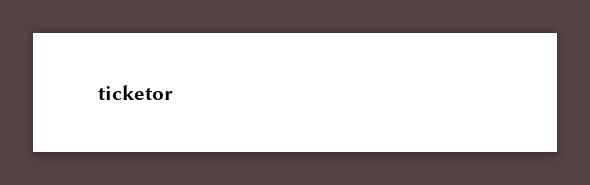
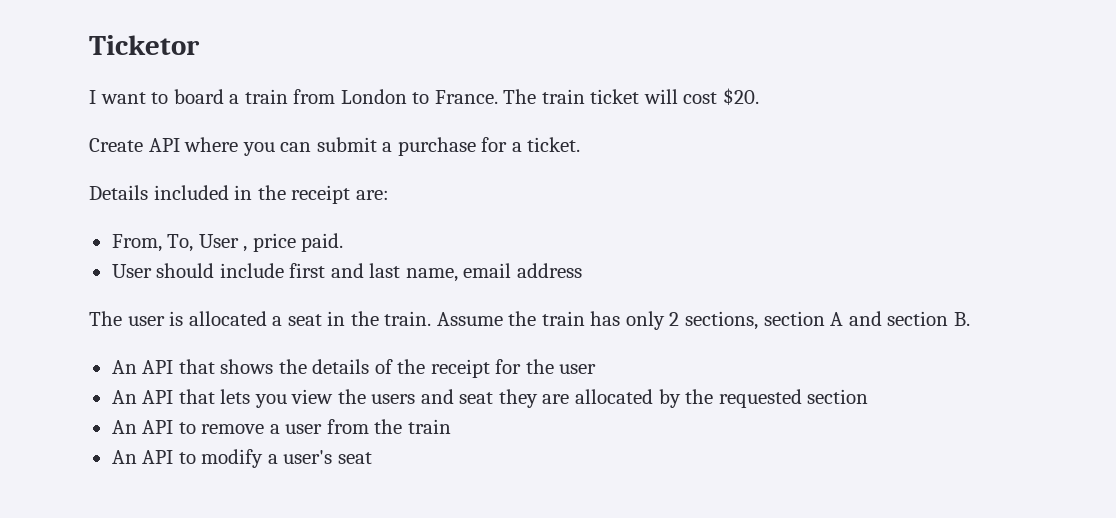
[98,85,173,100] ticketor -> [89,35,200,55] [89,88,760,105] [89,137,581,156] [89,185,389,204] [111,233,344,252] [111,263,582,282] [89,311,970,330] [111,359,597,378] [111,389,869,408] [111,419,451,434] [111,449,372,468] Ticketor // I want to board a train from London to France. The train ticket will cost $20. // Create API where you can submit a purchase for a ticket. // Details included in the receipt are: // From, To, User , price paid. // User should include first and last name, email address // The user is allocated a seat in the train. Assume the train has only 2 sections, section A and section B. // An API that shows the details of the receipt for the user // An API that lets you view the users and seat they are allocated by the requested section // An API to remove a user from the train // An API to modify a user's seat

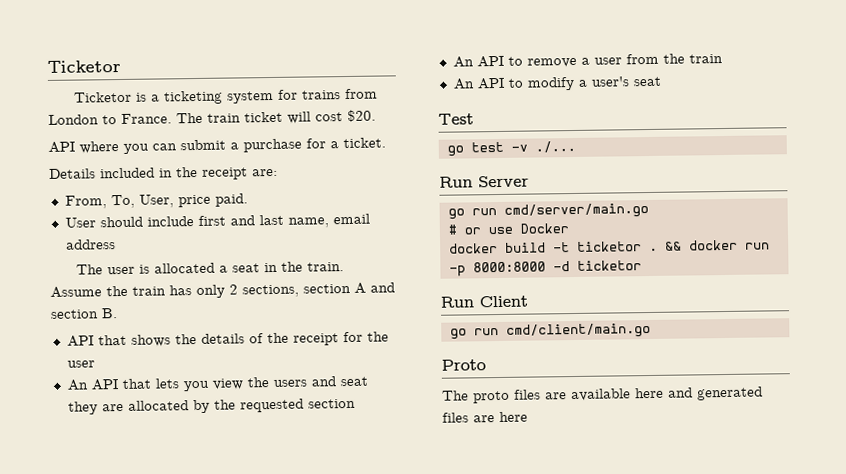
[89,89,288,104] I want to board a train -> [74,89,342,105] Ticketor is a ticketing system for trains
[89,138,143,152] Create -> (376, 115) none
[198,234,248,252] User , -> [138,194,174,208] User,
[111,360,137,374] An -> (118, 313) none
(372, 458) none -> [438,113,474,125] [446,140,576,157] [439,175,529,188] [447,203,649,220] [447,223,569,235] [448,239,770,254] [448,260,642,277] [440,295,528,308] [449,322,651,340] [441,359,486,371] [442,386,763,404] [442,411,528,423] // Test // go test -v ./... // Run Server // go run cmd/server/main.go // # or use Docker // docker build -t ticketor . && docker run -p 8000:8000 -d ticketor // Run Client // go run cmd/client/main.go // Proto // The proto files are available here and generated files are here

